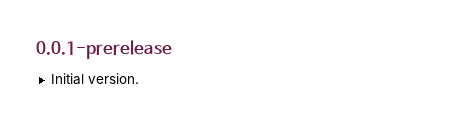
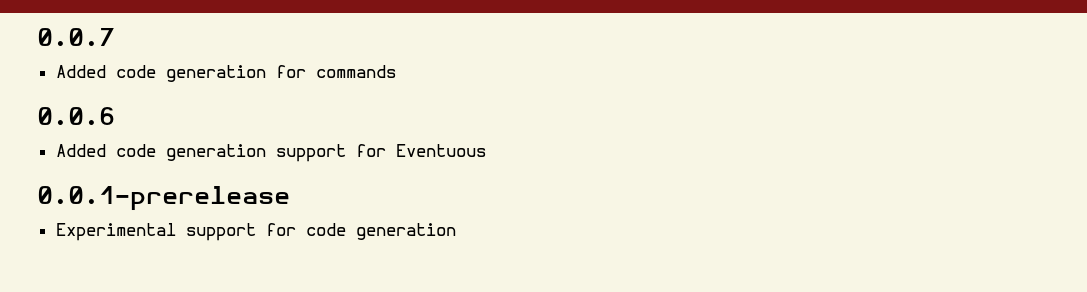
[36,40,172,59] [50,73,139,85] 0.0.1-prerelease // Initial version. -> [37,28,115,47] [55,65,396,82] [37,107,115,126] [55,144,486,162] [37,186,290,211] [55,223,456,241] 0.0.7 // Added code generation for commands // 0.0.6 // Added code generation support for Eventuous // 0.0.1-prerelease // Experimental support for code generation

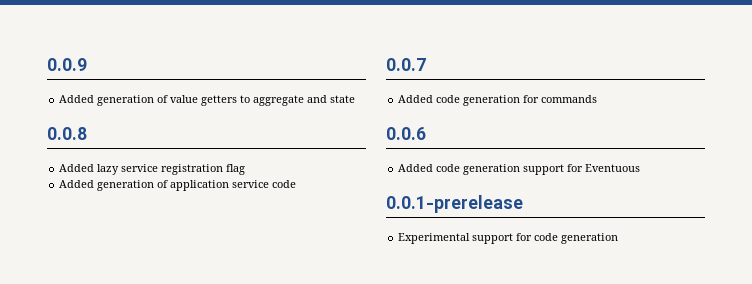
(37, 37) none -> [47,58,87,71] [59,95,356,106] [47,127,87,140] [59,164,246,175] [59,180,297,191] 0.0.9 // Added generation of value getters to aggregate and state // 0.0.8 // Added lazy service registration flag // Added generation of application service code //

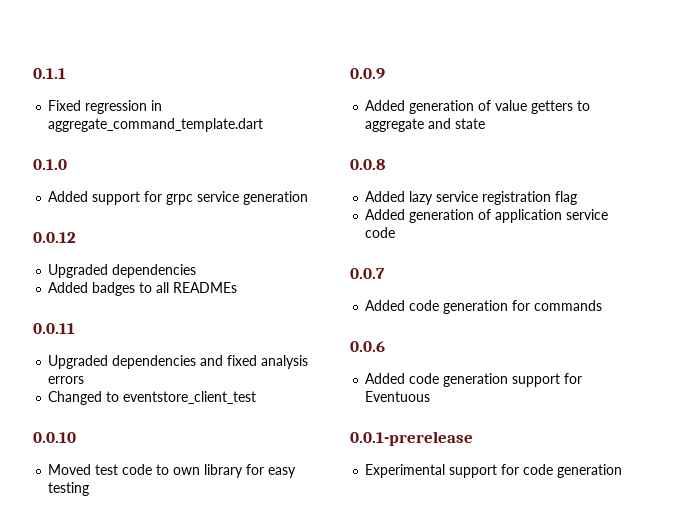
(47, 64) none -> [33,68,66,79] [48,100,163,114] [48,118,264,132] [33,159,67,170] [48,191,309,205] [33,232,76,243] [48,264,197,278] [48,282,238,296] [33,323,75,334] [48,355,309,369] [48,376,85,384] [48,391,257,405] [33,432,76,443] [48,464,297,478] [48,482,90,496] 0.1.1 // Fixed regression in aggregate_command_template.dart // 0.1.0 // Added support for grpc service generation // 0.0.12 // Upgraded dependencies // Added badges to all READMEs // 0.0.11 // Upgraded dependencies and fixed analysis errors // Changed to eventstore_client_test // 0.0.10 // Moved test code to own library for easy testing //

